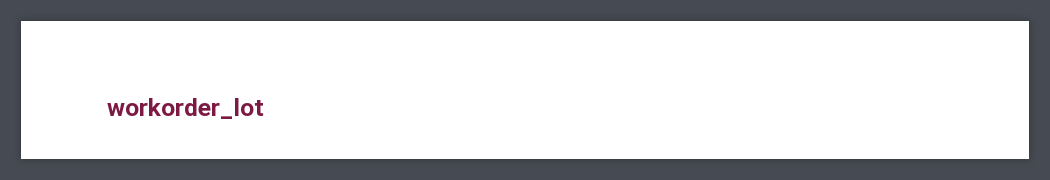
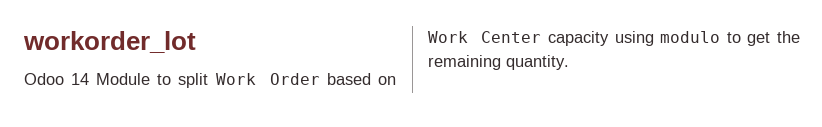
(264, 108) none -> [24,73,396,88] [428,31,800,46] [428,55,569,70] // Odoo 14 Module to split Work Order based on Work Center capacity using modulo to get the remaining quantity.

